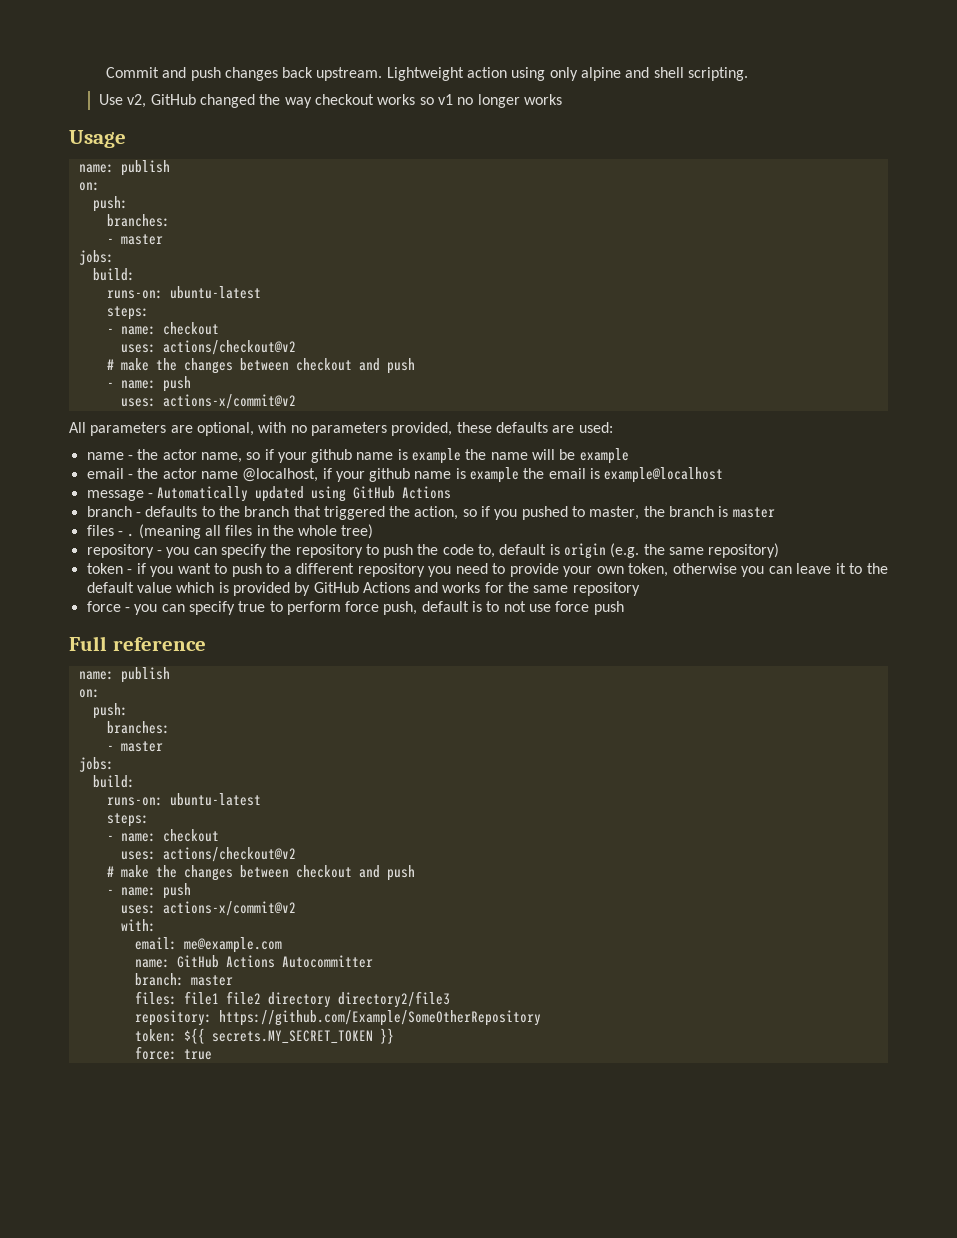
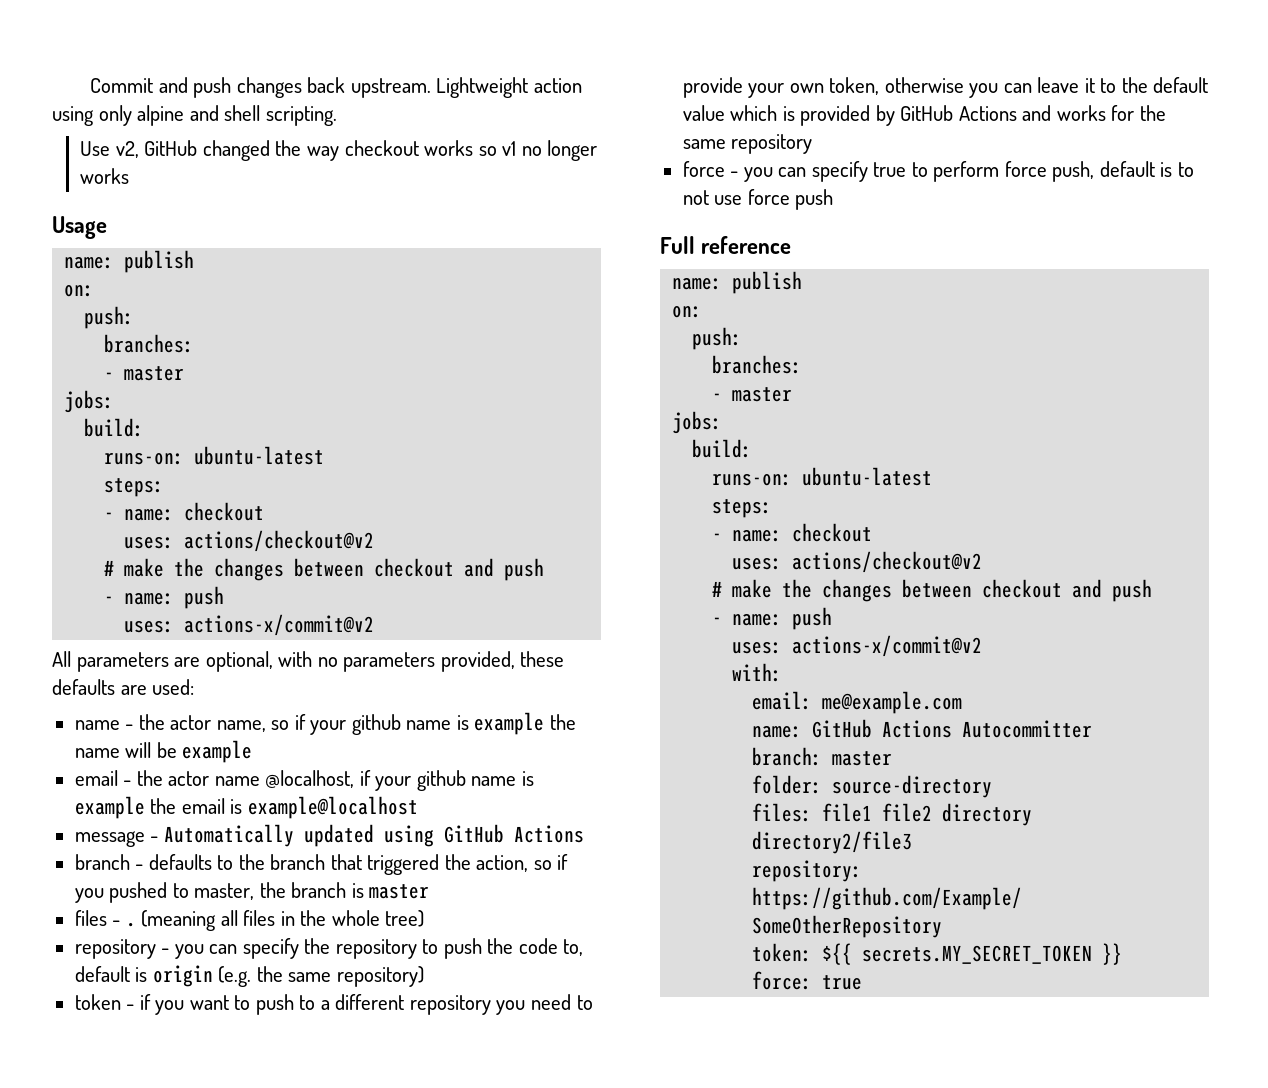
(233, 980) none -> [752,775,993,798] // folder: source-directory

